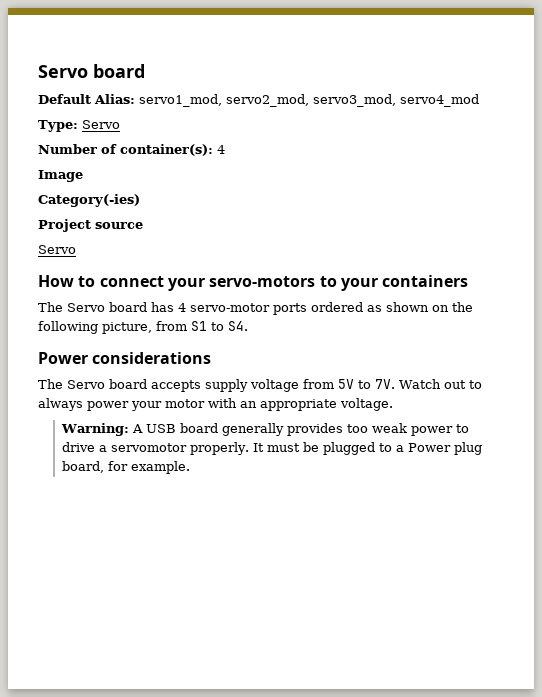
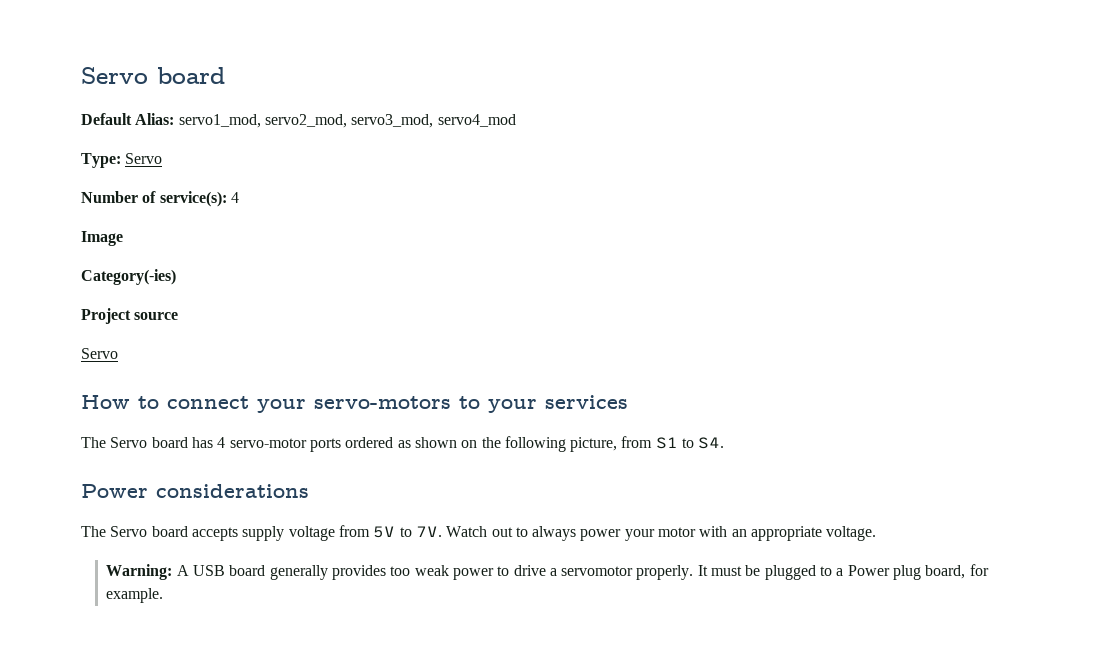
[120,144,213,156] container(s): -> [159,191,227,207] service(s):
[382,275,469,287] containers -> [545,395,628,409] services

